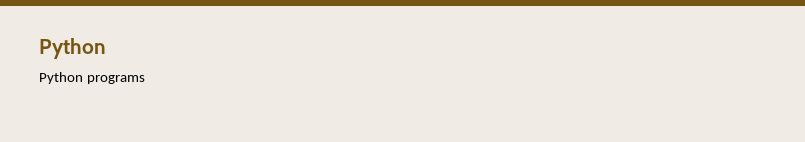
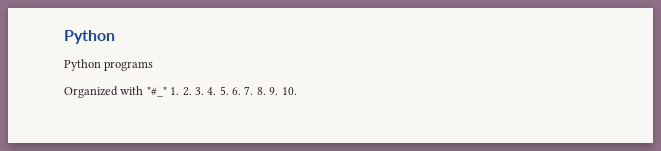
(145, 79) none -> [64,86,297,98] // Organized with "#_" 1. 2. 3. 4. 5. 6. 7. 8. 9. 10.

